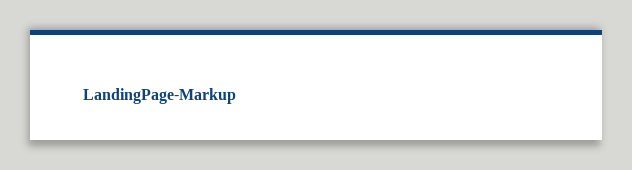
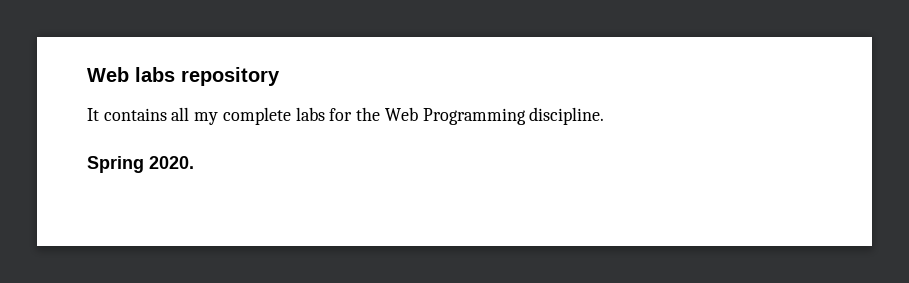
[83,88,236,104] LandingPage-Markup -> [87,67,280,86] [87,107,605,125] [87,156,194,173] Web labs repository // It contains all my complete labs for the Web Programming discipline. // Spring 2020.

